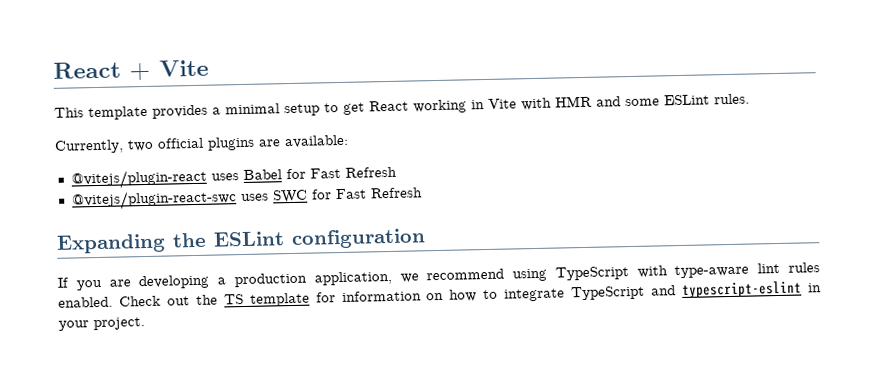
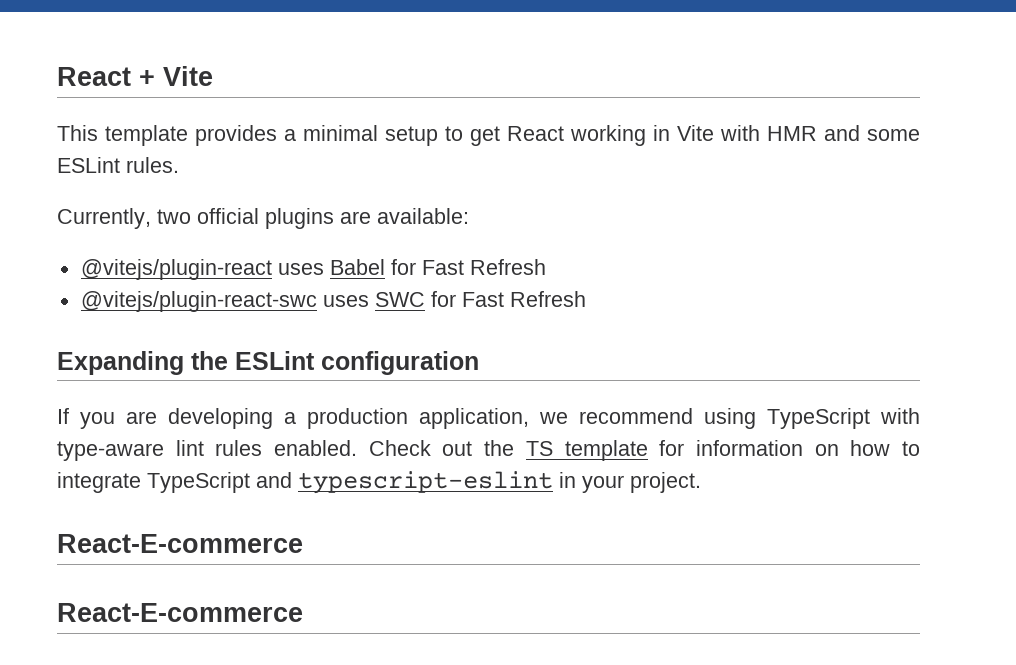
(145, 324) none -> [57,534,303,553] [57,603,303,622] // React-E-commerce // React-E-commerce

